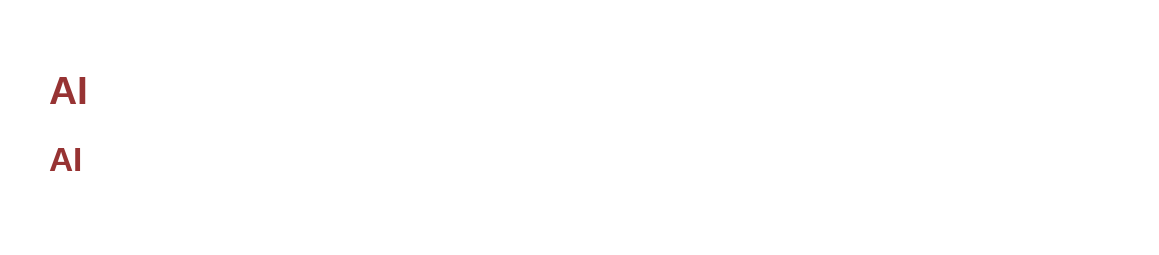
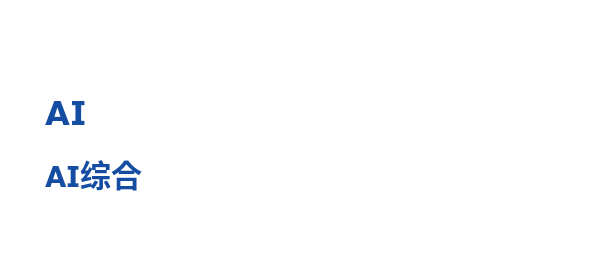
(82, 159) none -> [80,160,142,191] 综合

